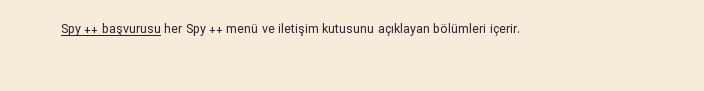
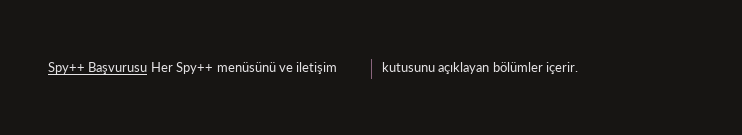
[61,23,259,36] Spy ++ başvurusu her Spy ++ menü -> [48,62,276,74] Spy++ Başvurusu Her Spy++ menüsünü
[433,23,487,33] bölümleri -> [492,62,543,72] bölümler

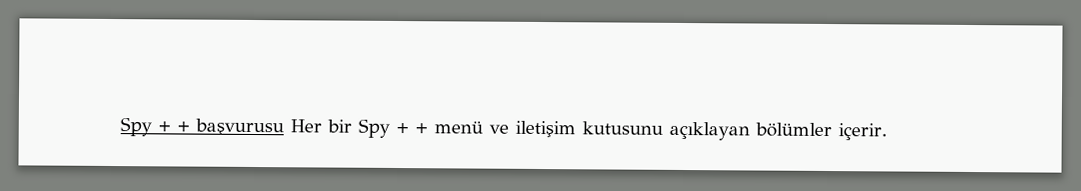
[48,62,276,74] Spy++ Başvurusu Her Spy++ menüsünü -> [120,117,483,138] Spy + + başvurusu Her bir Spy + + menü

